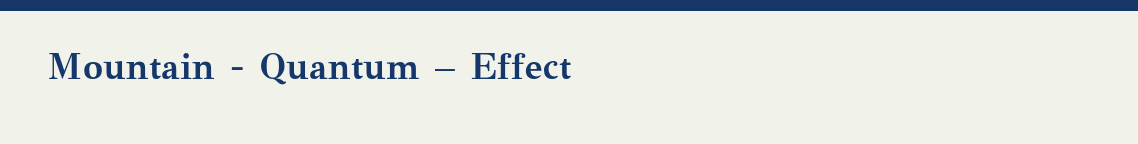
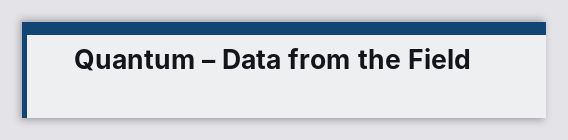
[47,53,571,85] Mountain - Quantum – Effect -> [74,48,471,71] Quantum – Data from the Field

